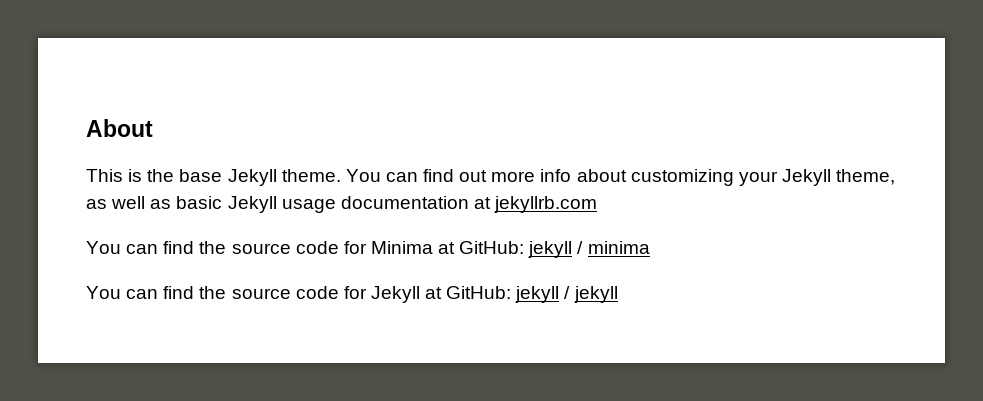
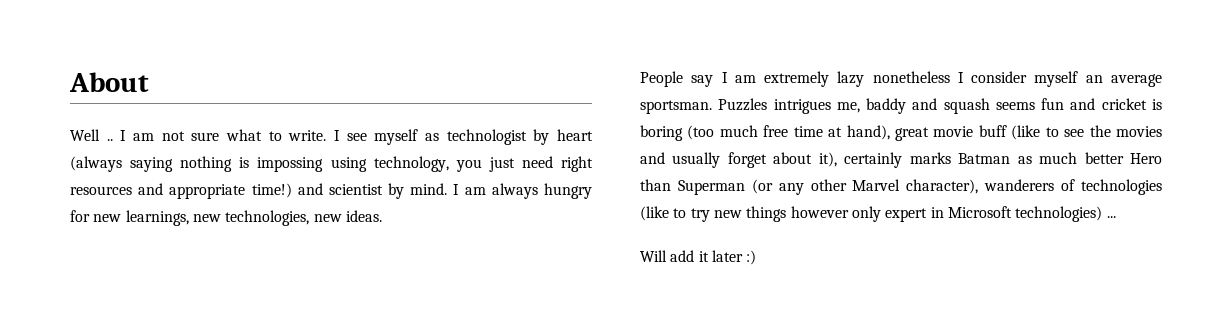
[86,169,896,186] [86,196,598,213] [86,241,650,258] [86,286,618,303] This is the base Jekyll theme. You can find out more info about customizing your Jekyll theme, as well as basic Jekyll usage documentation at jekyllrb.com // You can find the source code for Minima at GitHub: jekyll / minima // You can find the source code for Jekyll at GitHub: jekyll / jekyll -> [70,129,594,145] [70,156,594,172] [70,183,592,199] [70,210,382,226] [640,71,1162,87] [640,98,1162,114] [640,125,1162,141] [640,152,1162,168] [640,179,1162,195] [640,206,1116,222] [640,250,757,265] Well .. I am not sure what to write. I see myself as technologist by heart (always saying nothing is impossing using technology, you just need right resources and appropriate time!) and scientist by mind. I am always hungry for new learnings, new technologies, new ideas. // People say I am extremely lazy nonetheless I consider myself an average sportsman. Puzzles intrigues me, baddy and squash seems fun and cricket is boring (too much free time at hand), great movie buff (like to see the movies and usually forget about it), certainly marks Batman as much better Hero than Superman (or any other Marvel character), wanderers of technologies (like to try new things however only expert in Microsoft technologies) ... // Will add it later :)

